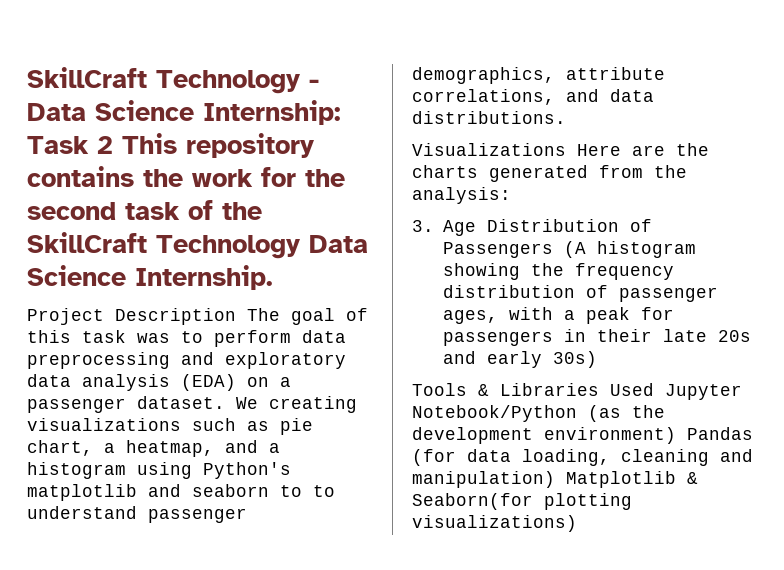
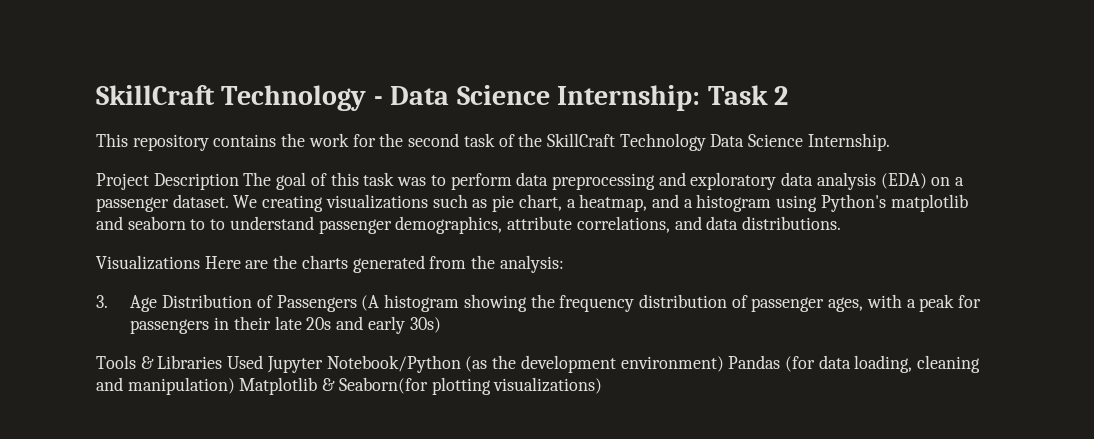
(113, 145) none -> (788, 95) //

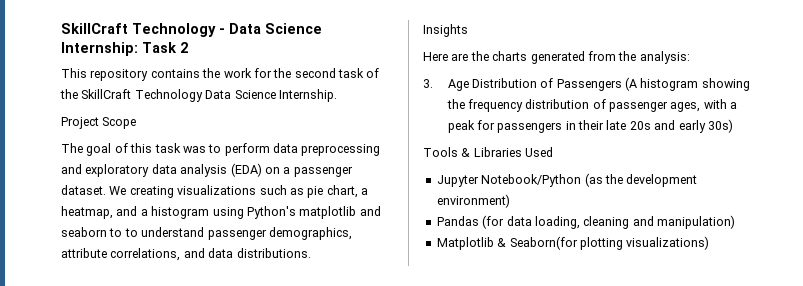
[153,173,239,190] Description -> [102,117,137,129] Scope //
[96,255,200,270] Visualizations -> [423,24,468,37] Insights //
(264, 362) none -> (554, 152) //
(724, 364) none -> (510, 201) //
(235, 386) none -> (735, 222) //

